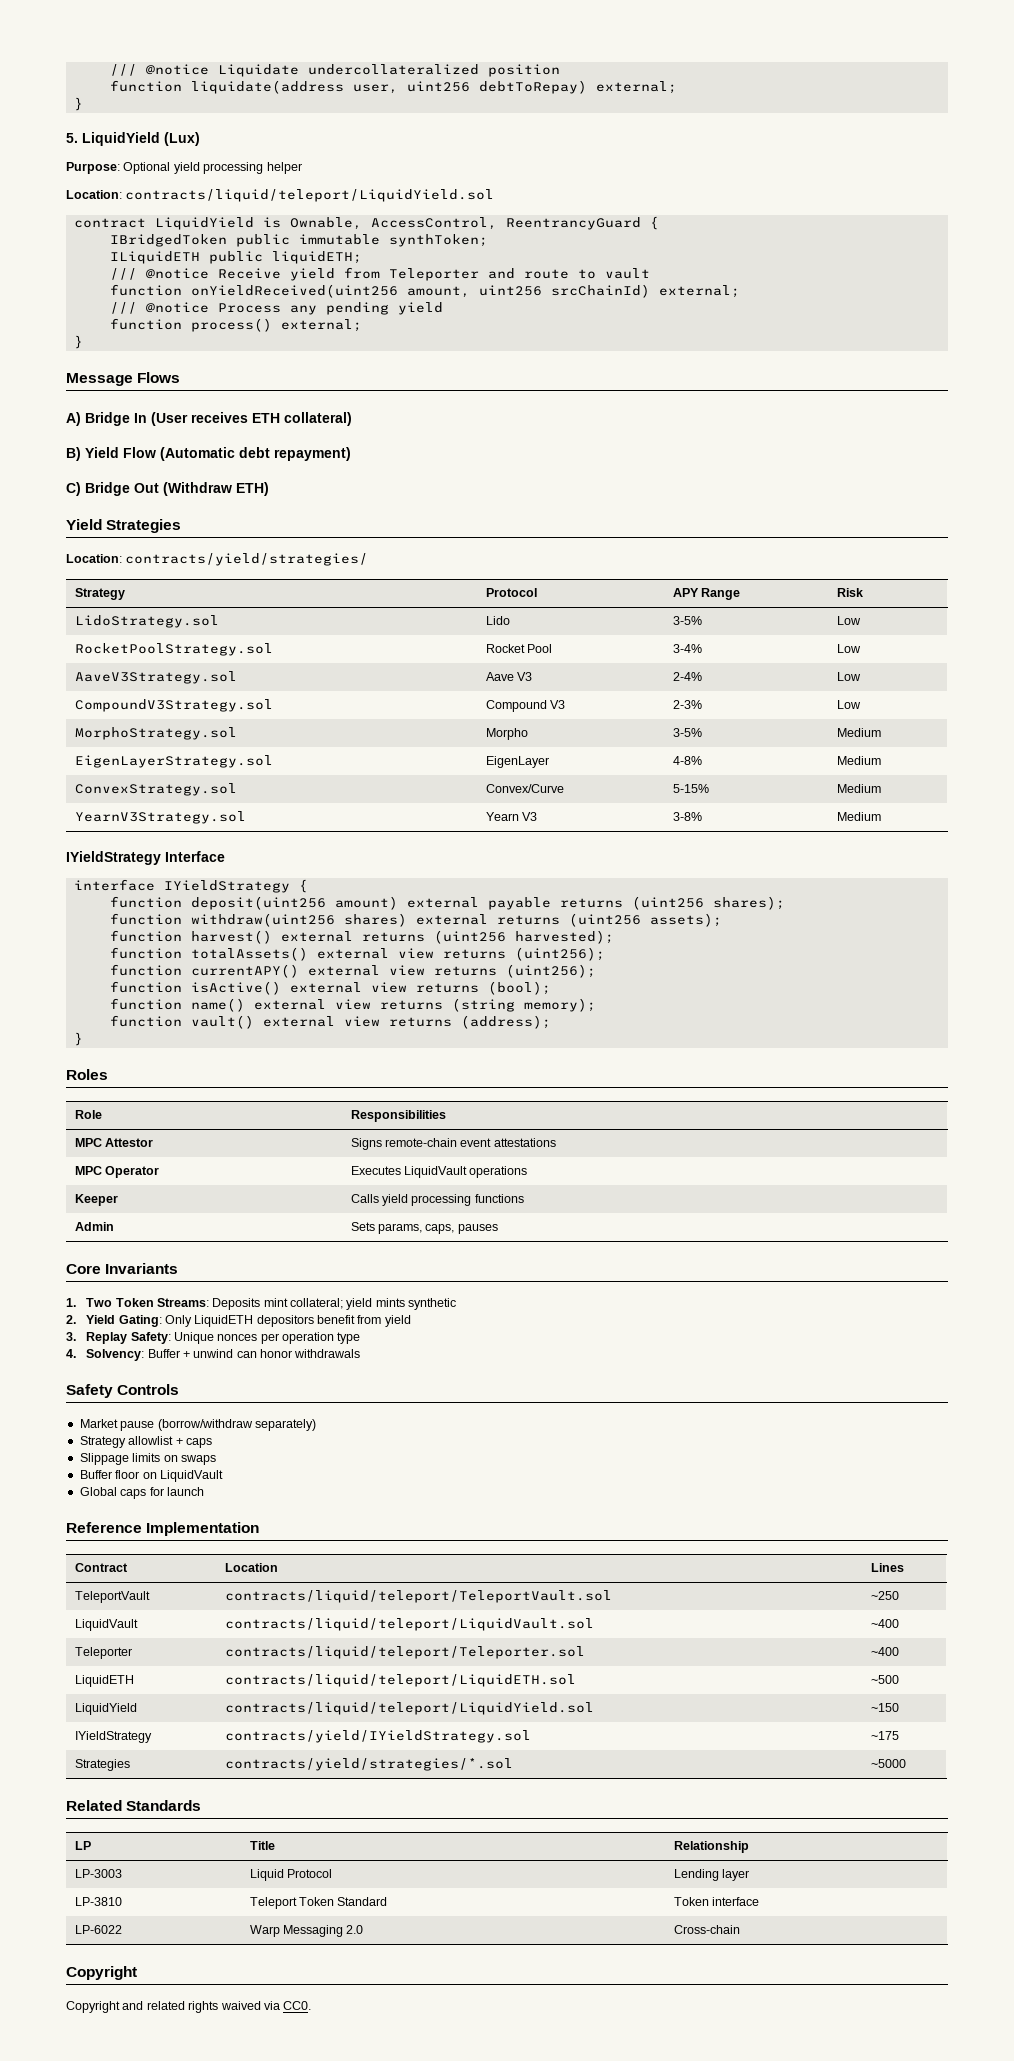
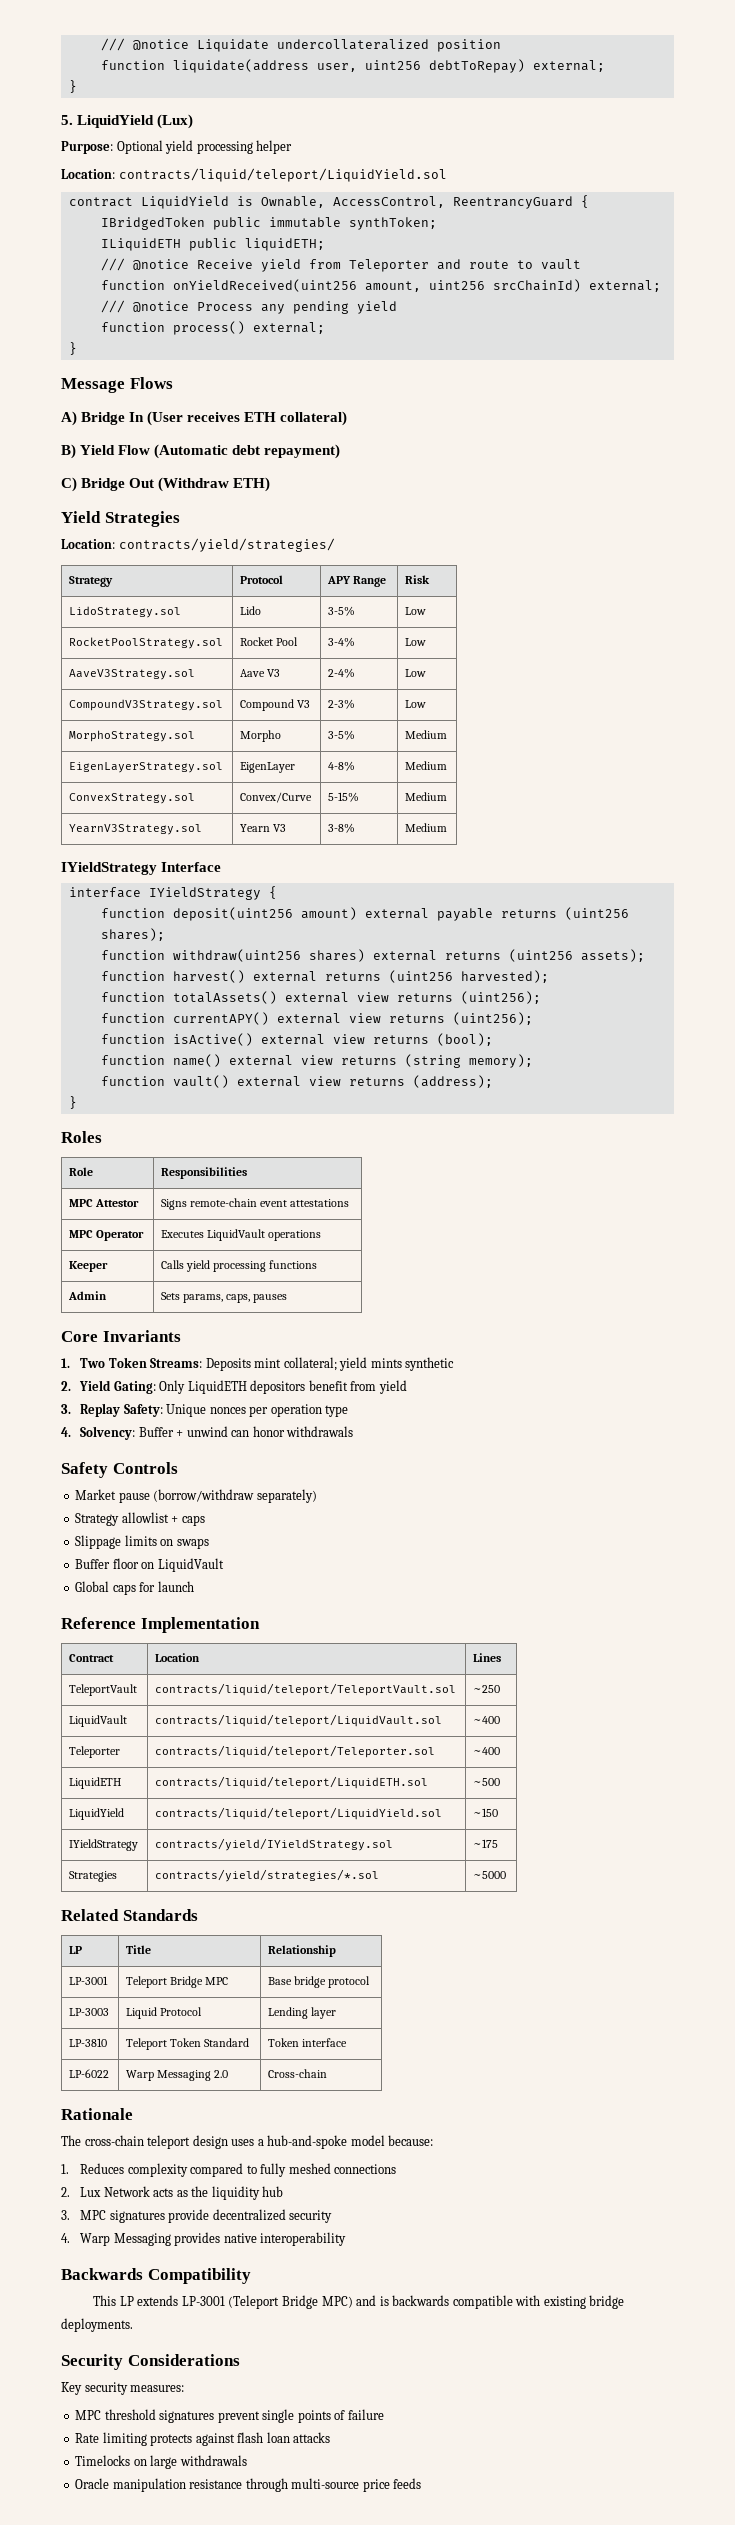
(749, 1847) none -> [69,1976,109,1985] [126,1976,229,1988] [268,1976,371,1988] // LP-3001 | Teleport Bridge MPC | Base bridge protocol
[66,1966,137,1980] [66,2001,312,2013] Copyright // Copyright and related rights waived via CC0. -> [61,2108,133,2120] [61,2135,434,2149] [61,2163,397,2177] [61,2186,284,2200] [61,2209,333,2223] [61,2232,347,2246] [61,2268,251,2284] [93,2295,625,2309] [61,2318,133,2332] [61,2354,240,2370] [61,2382,185,2395] [75,2409,384,2423] [75,2432,331,2446] [75,2455,247,2469] [75,2478,422,2492] Rationale // The cross-chain teleport design uses a hub-and-spoke model because: // 1. Reduces complexity compared to fully meshed connections // 2. Lux Network acts as the liquidity hub // 3. MPC signatures provide decentralized security // 4. Warp Messaging provides native interoperability // Backwards Compatibility // This LP extends LP-3001 (Teleport Bridge MPC) and is backwards compatible with existing bridge deployments. // Security Considerations // Key security measures: // MPC threshold signatures prevent single points of failure // Rate limiting protects against flash loan attacks // Timelocks on large withdrawals // Oracle manipulation resistance through multi-source price feeds

